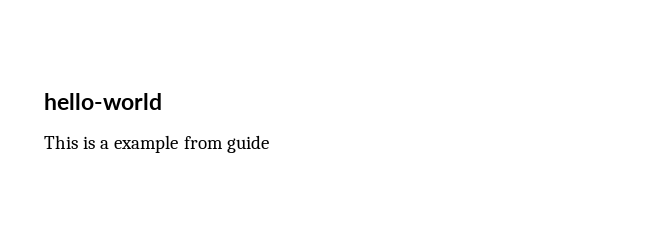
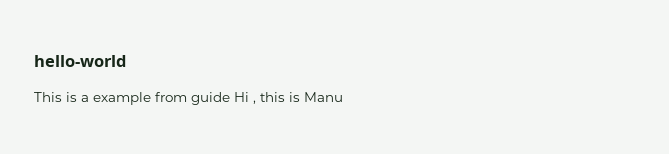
(269, 144) none -> [234,92,343,104] Hi , this is Manu

